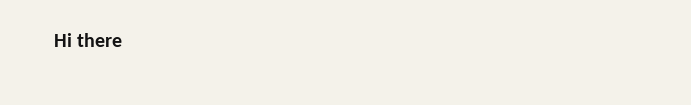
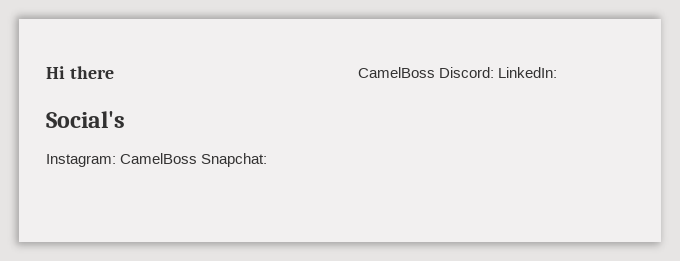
(123, 40) none -> [46,111,125,128] [46,153,268,167] [358,67,558,78] // Social's // Instagram: CamelBoss Snapchat: CamelBoss Discord: LinkedIn:

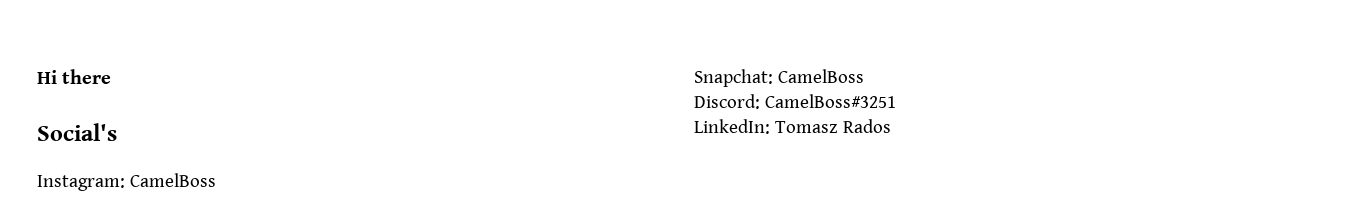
(198, 158) none -> (216, 180) //
[439,67,558,78] Discord: LinkedIn: -> [694,94,896,109] [694,119,891,134] // Discord: CamelBoss#3251 // LinkedIn: Tomasz Rados

